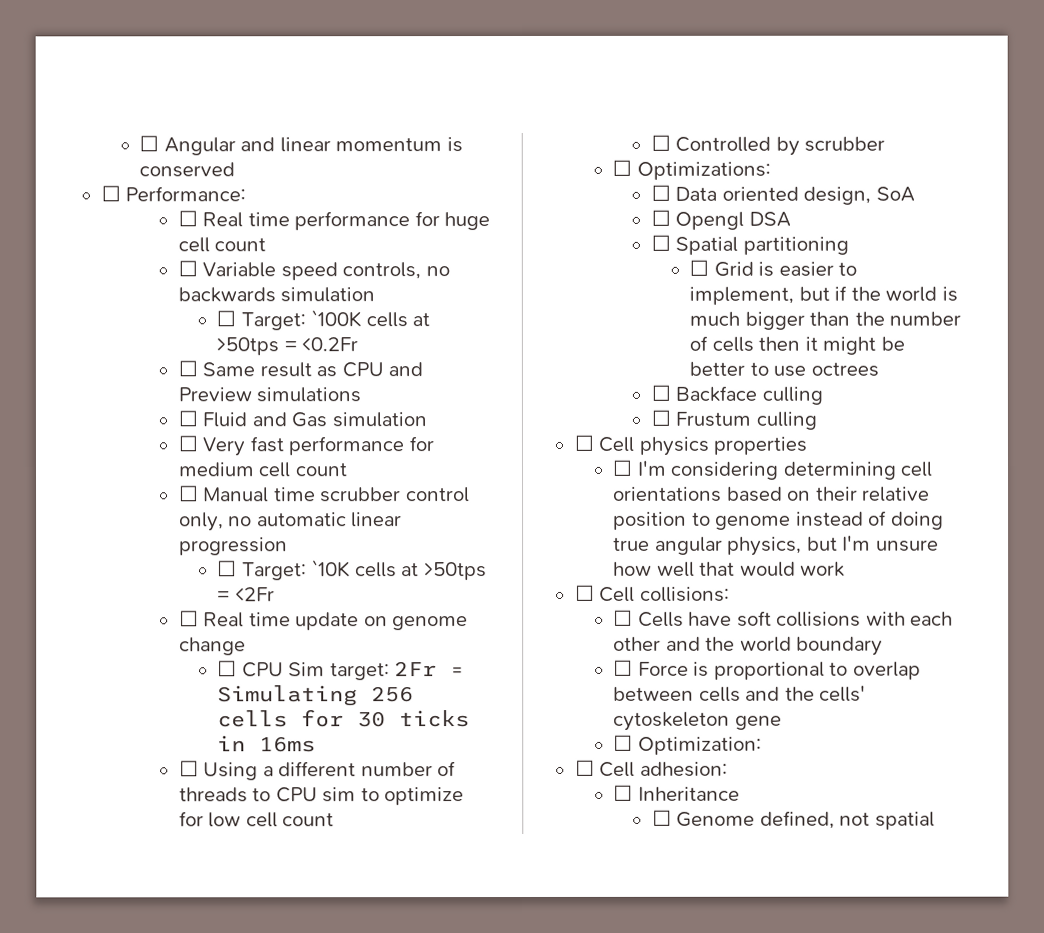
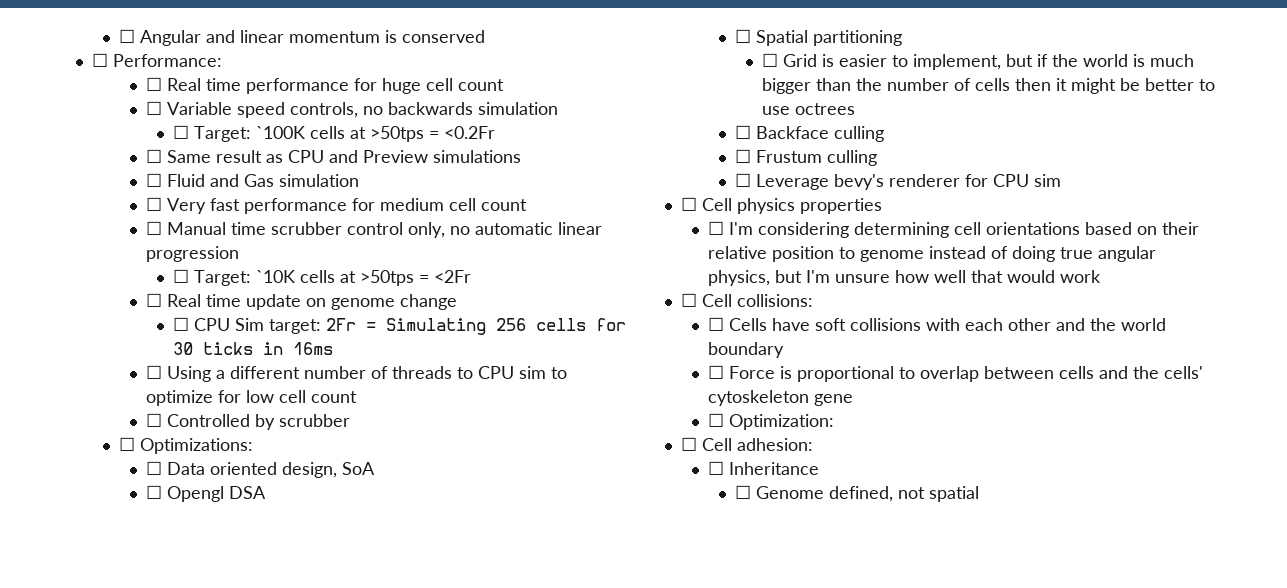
(817, 420) none -> [734,173,1061,190] // ☐ Leverage bevy's renderer for CPU sim

